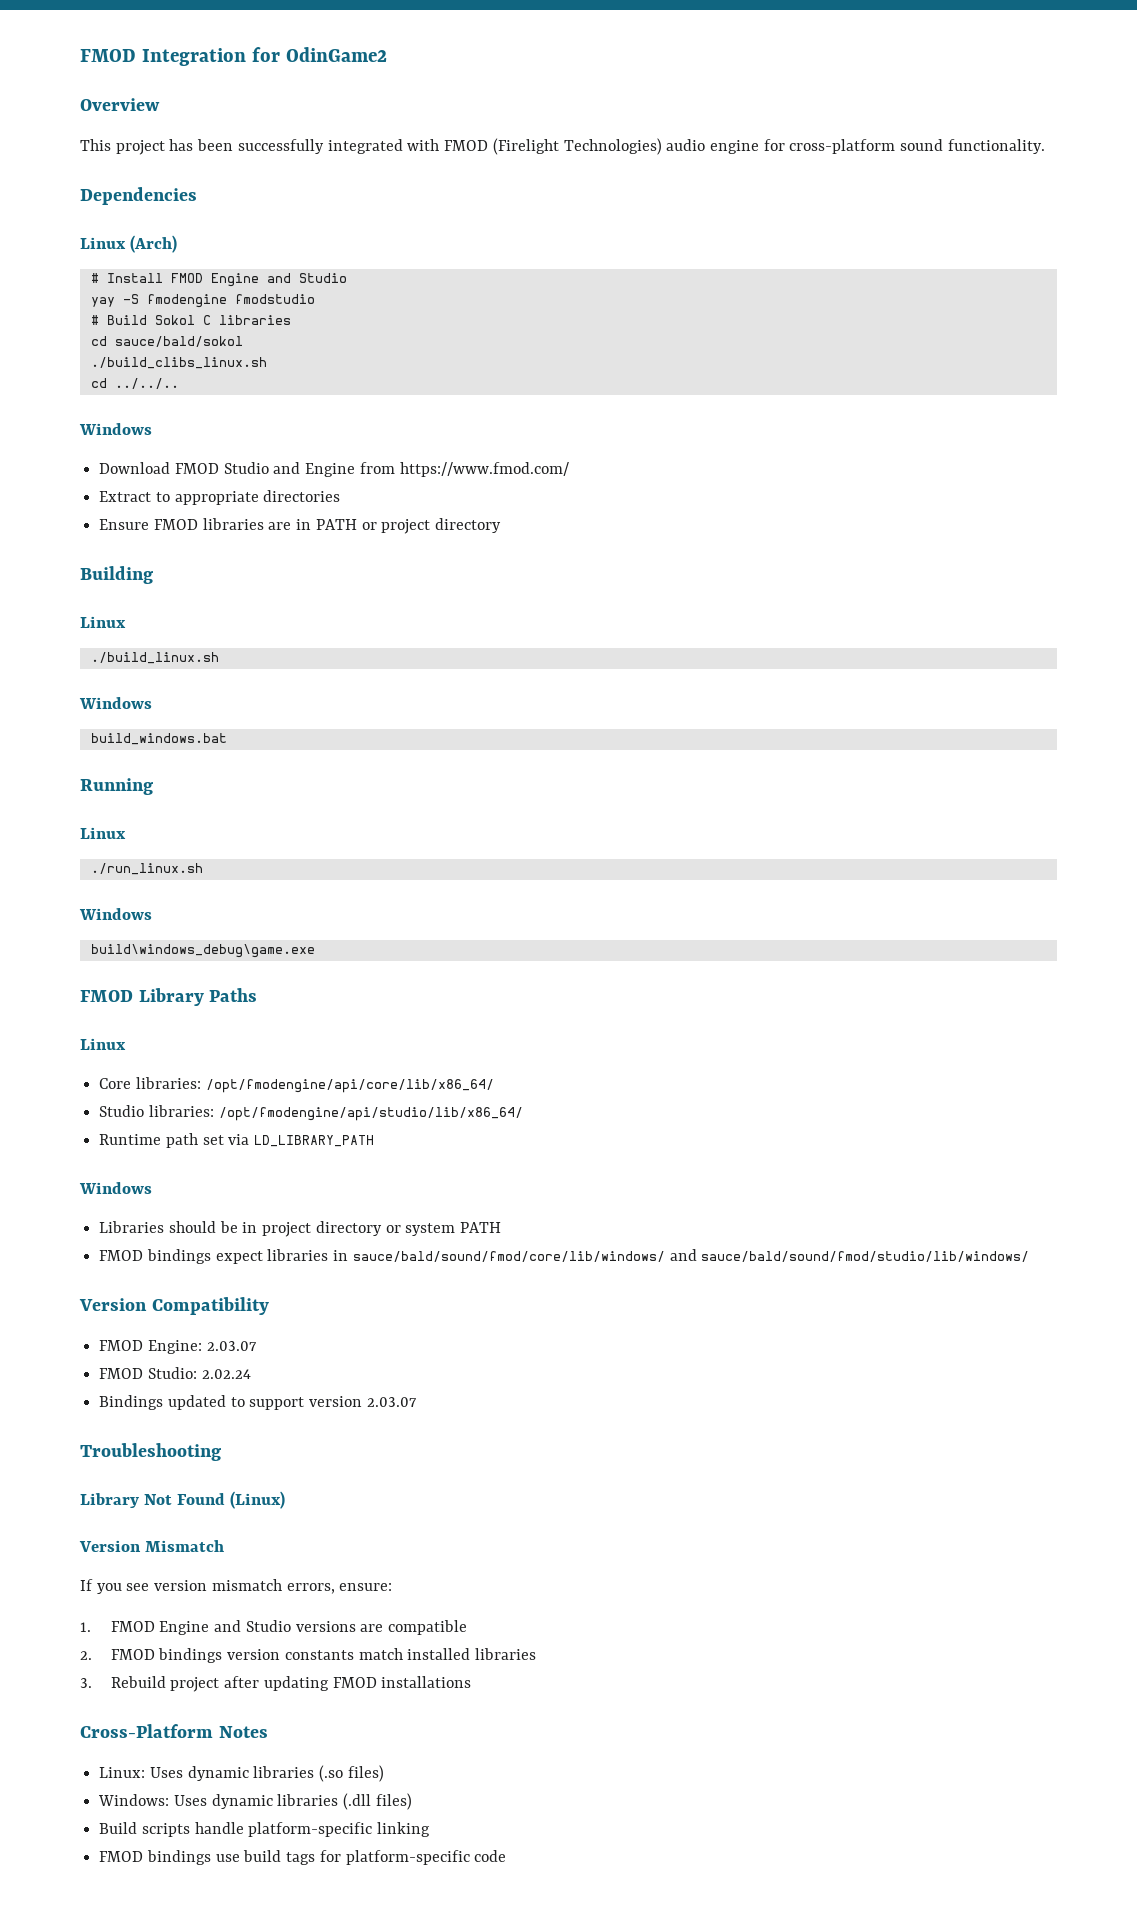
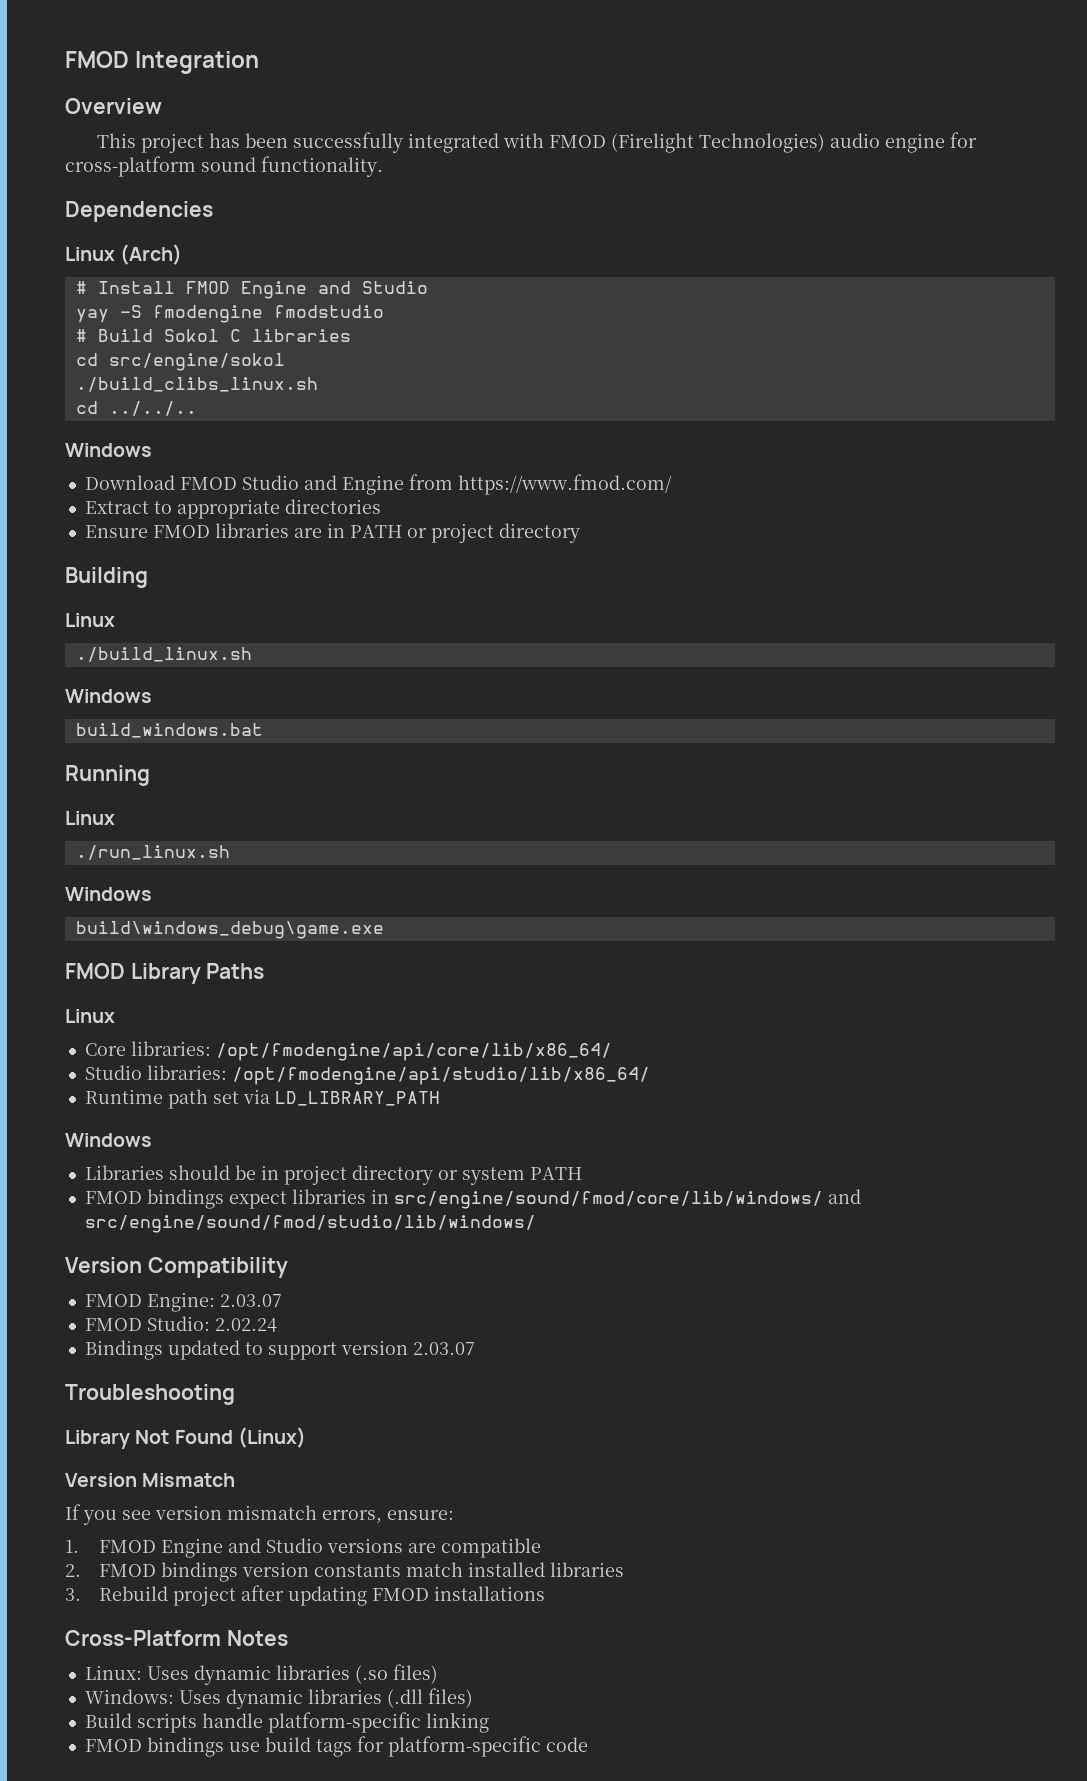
[251,47,387,62] for OdinGame2 -> (260, 62) none
[114,336,243,347] sauce/bald/sokol -> [108,353,285,371] src/engine/sokol
[352,1249,1030,1262] sauce/bald/sound/fmod/core/lib/windows/ and sauce/bald/sound/fmod/studio/lib/windows/ -> [393,1189,861,1209] [84,1215,536,1233] src/engine/sound/fmod/core/lib/windows/ and src/engine/sound/fmod/studio/lib/windows/

